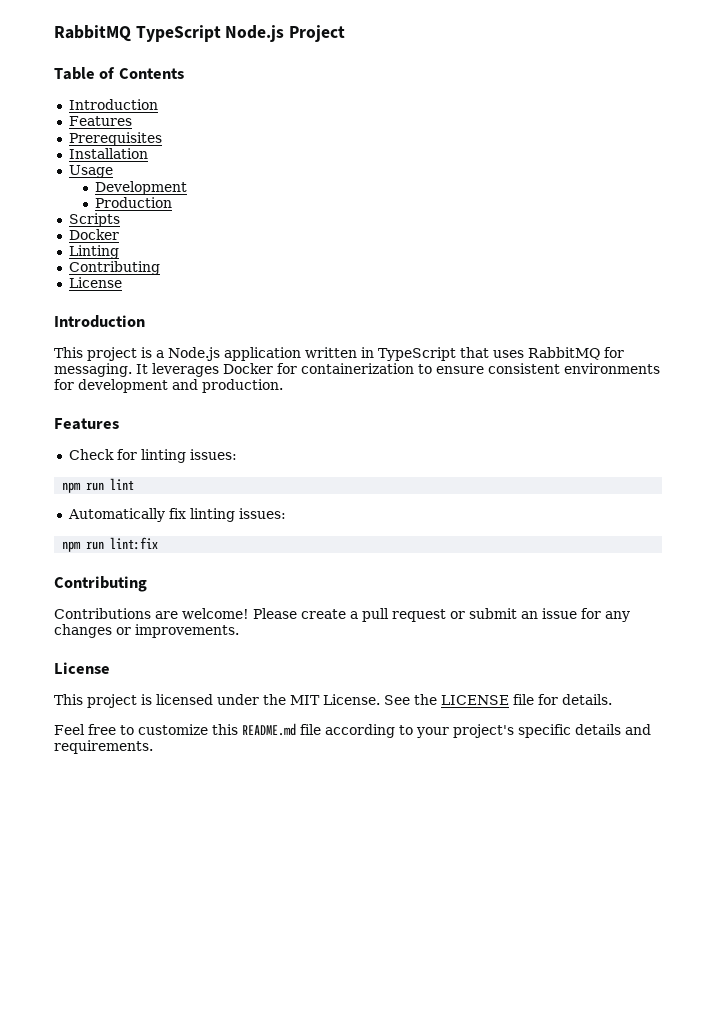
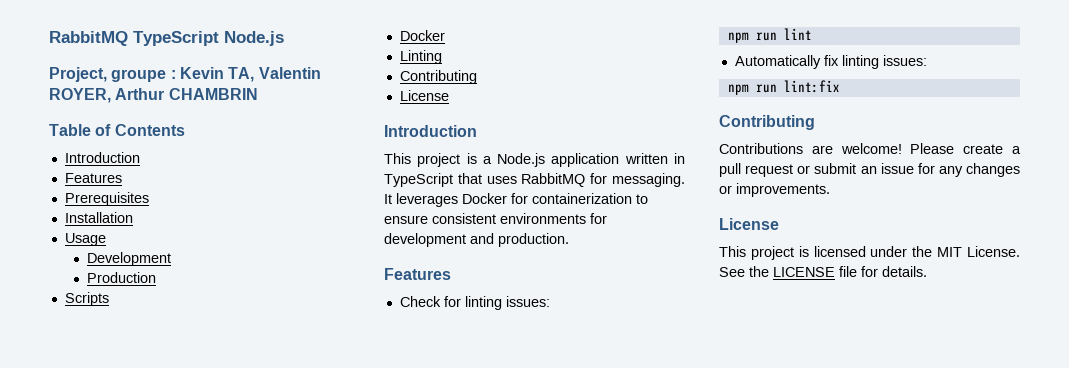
[289,25,346,42] Project -> [49,67,321,82] [49,88,258,103] // Project, groupe : Kevin TA, Valentin ROYER, Arthur CHAMBRIN
[54,723,651,738] [54,740,153,754] // Feel free to customize this README.md file according to your project's specific details and requirements. -> (927, 271) none

